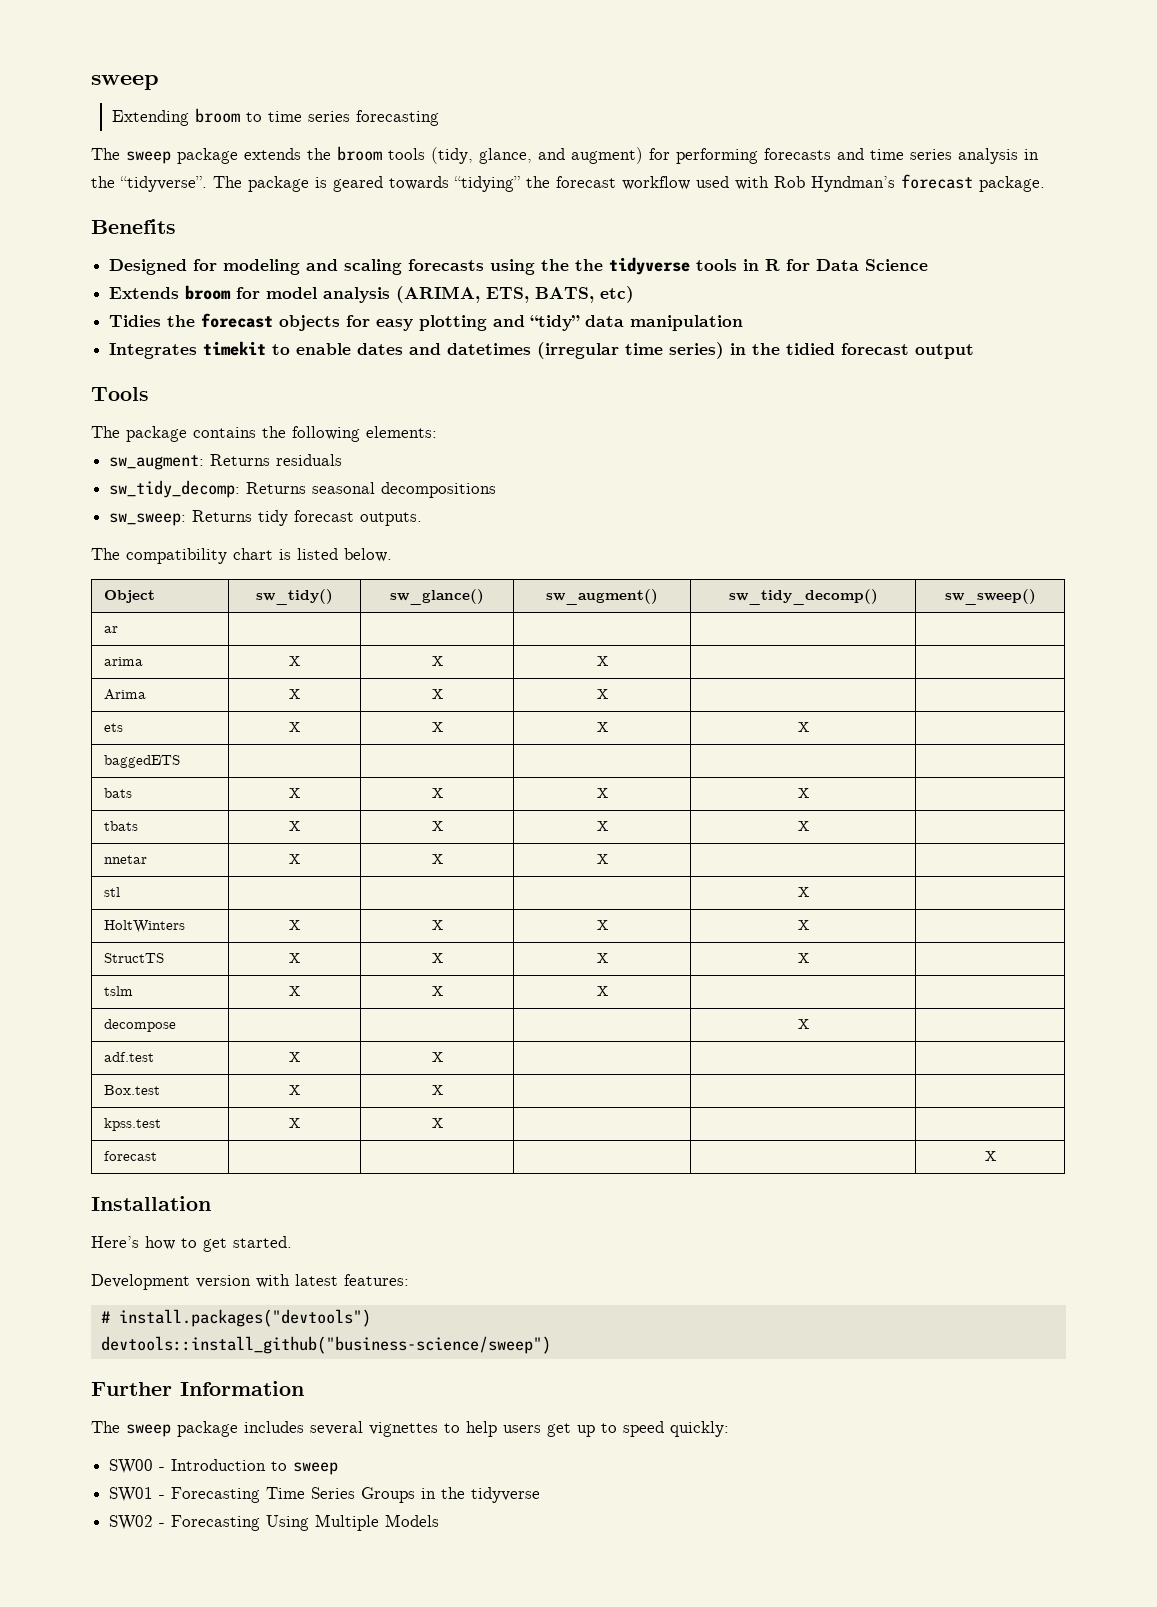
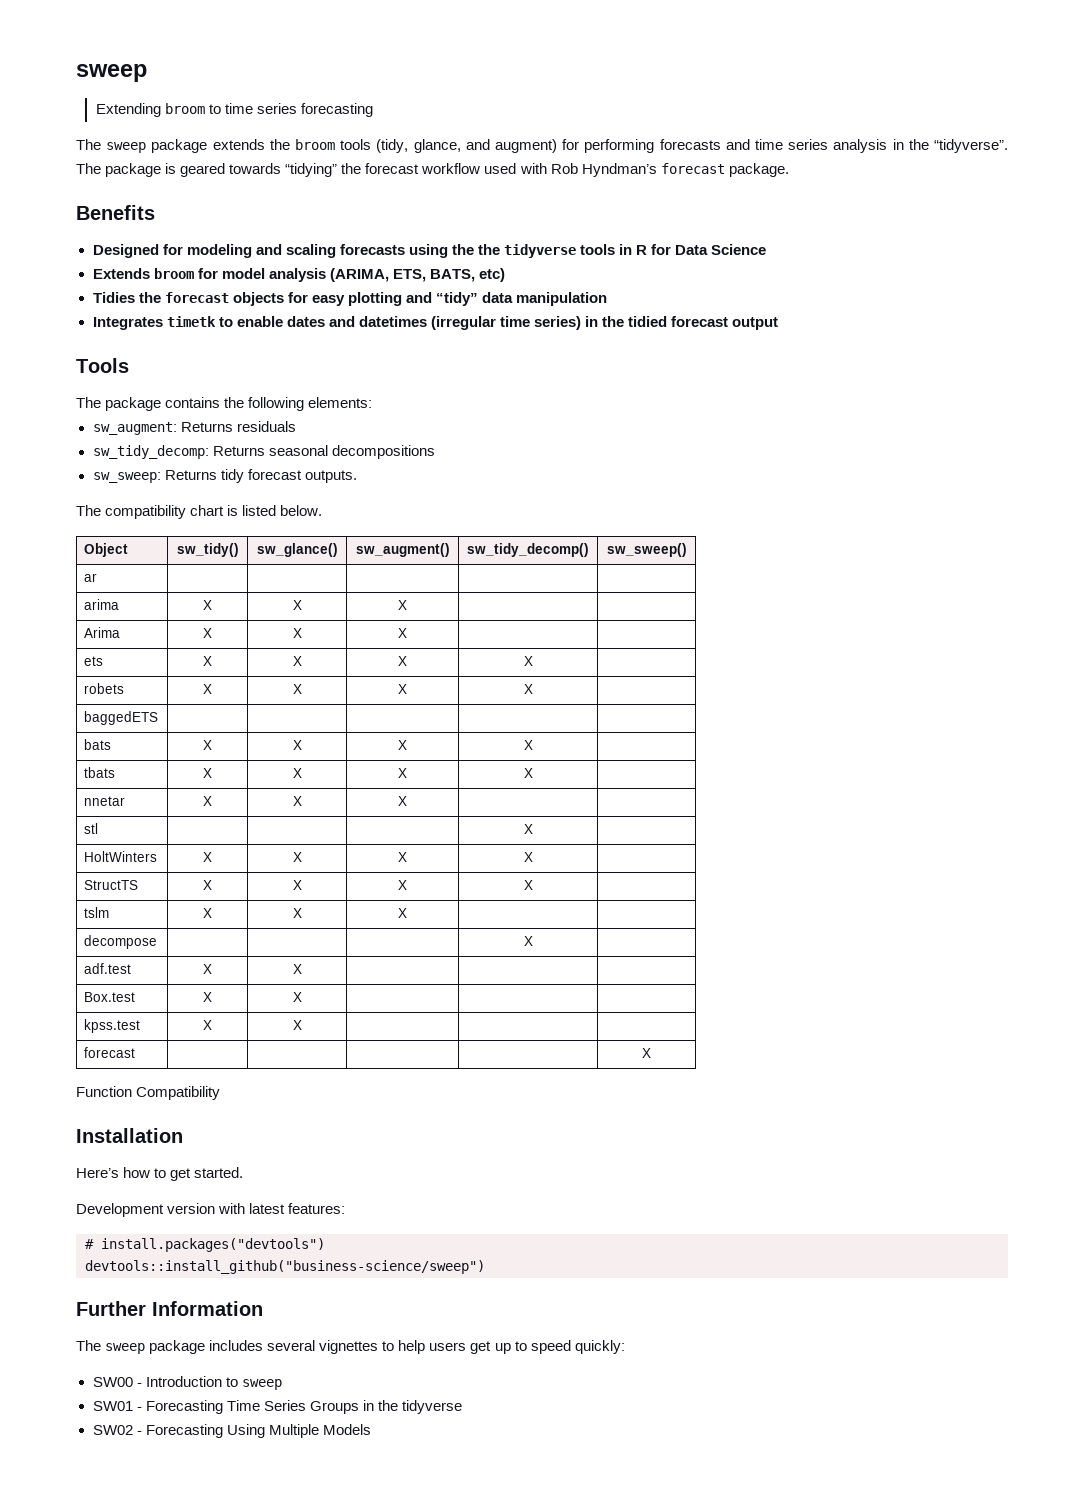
[203,341,267,356] timekit -> [166,316,216,327] timetk
(809, 727) none -> [84,683,125,694] [203,684,212,694] [292,684,302,694] [398,684,407,694] [523,684,533,694] // robets | X | X | X | X |
(996, 1156) none -> [76,1086,221,1100] // Function Compatibility

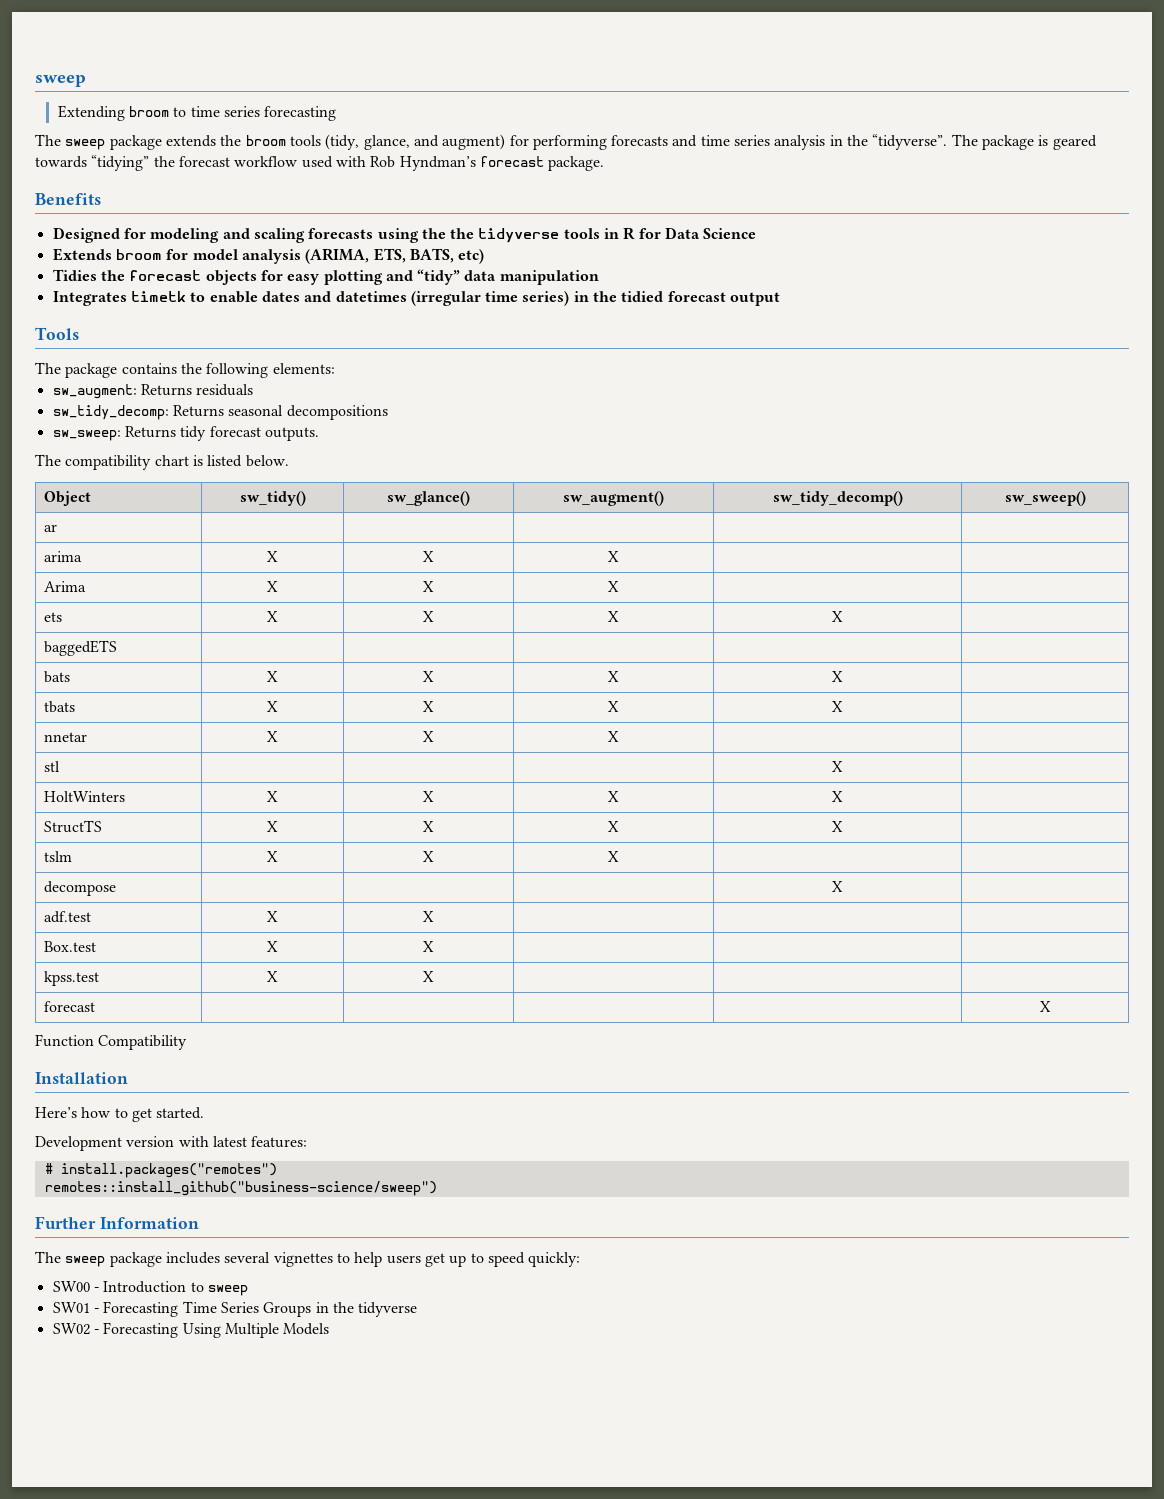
[84,683,125,694] [203,684,212,694] [292,684,302,694] [398,684,407,694] [523,684,533,694] // robets | X | X | X | X | -> (843, 616) none
[101,1238,325,1252] [85,1260,485,1274] install.packages("devtools") // devtools::install_github("business-science/sweep") -> [60,1163,277,1178] [44,1181,437,1196] install.packages("remotes") // remotes::install_github("business-science/sweep")

